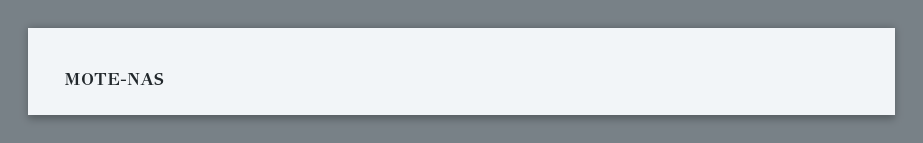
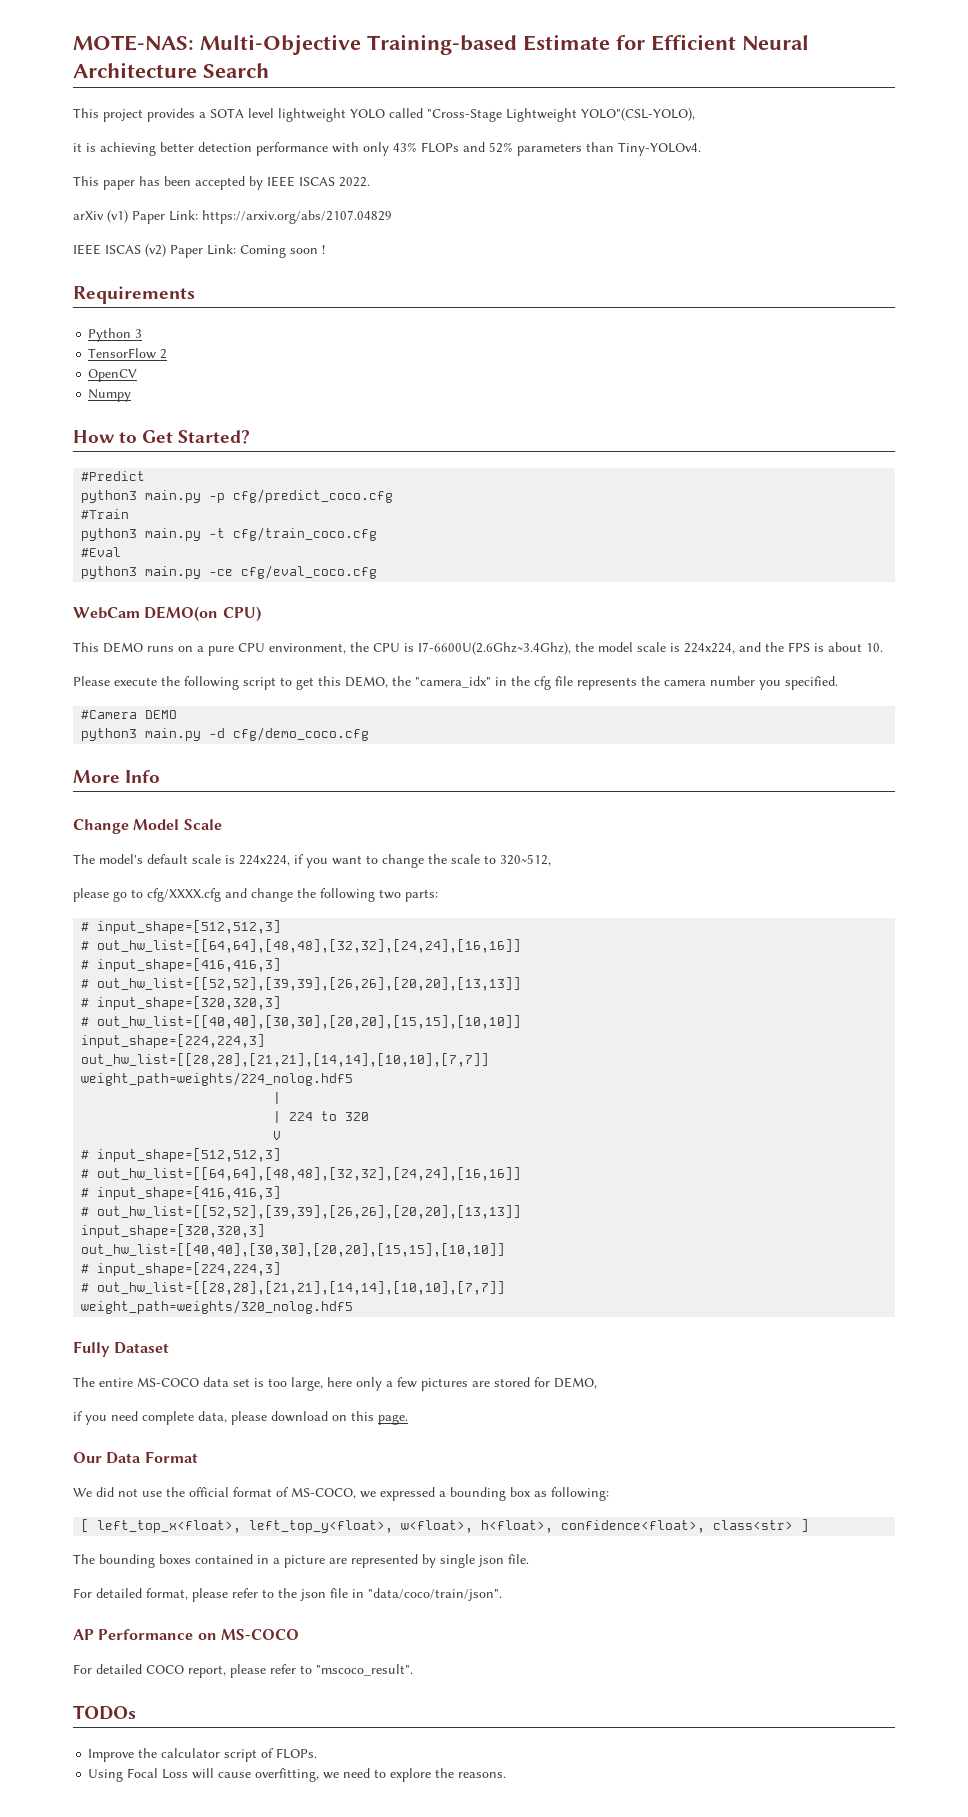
[64,72,164,85] MOTE-NAS -> [73,34,809,55] [73,62,269,78] [73,108,695,122] [73,142,701,156] [73,176,370,190] [73,210,392,224] [73,244,325,258] [73,286,195,304] [88,328,143,342] [88,348,168,359] [88,369,138,382] [88,389,132,402] [73,430,251,444] [81,471,146,481] [81,489,394,503] [81,509,130,519] [81,527,378,541] [81,547,122,557] [81,565,378,579] [73,606,261,622] [73,642,883,656] [73,676,838,690] [81,710,178,719] [81,727,370,741] [73,770,161,783] [73,819,222,834] [73,854,551,868] [73,888,438,902] [81,920,282,934] [81,939,522,953] [81,958,282,972] [81,977,522,991] [81,996,282,1010] [81,1015,522,1029] [81,1034,266,1048] [81,1053,490,1067] [81,1072,354,1086] [273,1092,282,1104] [273,1111,370,1123] [273,1131,282,1140] [81,1148,282,1162] [81,1167,522,1181] [81,1186,282,1200] [81,1205,522,1219] [81,1224,266,1238] [81,1243,506,1257] [81,1262,282,1276] [81,1281,506,1295] [81,1300,354,1314] [73,1341,170,1357] [73,1377,597,1391] [73,1411,408,1425] [73,1451,198,1464] [73,1487,609,1501] [81,1519,810,1533] [73,1554,529,1568] [73,1588,502,1602] [73,1629,299,1640] [73,1664,413,1678] [73,1705,136,1720] [88,1748,318,1762] [88,1768,507,1782] MOTE-NAS: Multi-Objective Training-based Estimate for Efficient Neural Architecture Search // This project provides a SOTA level lightweight YOLO called "Cross-Stage Lightweight YOLO"(CSL-YOLO), // it is achieving better detection performance with only 43% FLOPs and 52% parameters than Tiny-YOLOv4. // This paper has been accepted by IEEE ISCAS 2022. // arXiv (v1) Paper Link: https://arxiv.org/abs/2107.04829 // IEEE ISCAS (v2) Paper Link: Coming soon ! // Requirements // Python 3 // TensorFlow 2 // OpenCV // Numpy // How to Get Started? // #Predict // python3 main.py -p cfg/predict_coco.cfg // #Train // python3 main.py -t cfg/train_coco.cfg // #Eval // python3 main.py -ce cfg/eval_coco.cfg // WebCam DEMO(on CPU) // This DEMO runs on a pure CPU environment, the CPU is I7-6600U(2.6Ghz~3.4Ghz), the model scale is 224x224, and the FPS is about 10. // Please execute the following script to get this DEMO, the "camera_idx" in the cfg file represents the camera number you specified. // #Camera DEMO // python3 main.py -d cfg/demo_coco.cfg // More Info // Change Model Scale // The model's default scale is 224x224, if you want to change the scale to 320~512, // please go to cfg/XXXX.cfg and change the following two parts: // # input_shape=[512,512,3] // # out_hw_list=[[64,64],[48,48],[32,32],[24,24],[16,16]] // # input_shape=[416,416,3] // # out_hw_list=[[52,52],[39,39],[26,26],[20,20],[13,13]] // # input_shape=[320,320,3] // # out_hw_list=[[40,40],[30,30],[20,20],[15,15],[10,10]] // input_shape=[224,224,3] // out_hw_list=[[28,28],[21,21],[14,14],[10,10],[7,7]] // weight_path=weights/224_nolog.hdf5 // | // | 224 to 320 // V // # input_shape=[512,512,3] // # out_hw_list=[[64,64],[48,48],[32,32],[24,24],[16,16]] // # input_shape=[416,416,3] // # out_hw_list=[[52,52],[39,39],[26,26],[20,20],[13,13]] // input_shape=[320,320,3] // out_hw_list=[[40,40],[30,30],[20,20],[15,15],[10,10]] // # input_shape=[224,224,3] // # out_hw_list=[[28,28],[21,21],[14,14],[10,10],[7,7]] // weight_path=weights/320_nolog.hdf5 // Fully Dataset // The entire MS-COCO data set is too large, here only a few pictures are stored for DEMO, // if you need complete data, please download on this page. // Our Data Format // We did not use the official format of MS-COCO, we expressed a bounding box as following: // [ left_top_x<float>, left_top_y<float>, w<float>, h<float>, confidence<float>, class<str> ] // The bounding boxes contained in a picture are represented by single json file. // For detailed format, please refer to the json file in "data/coco/train/json". // AP Performance on MS-COCO // For detailed COCO report, please refer to "mscoco_result". // TODOs // Improve the calculator script of FLOPs. // Using Focal Loss will cause overfitting, we need to explore the reasons.

